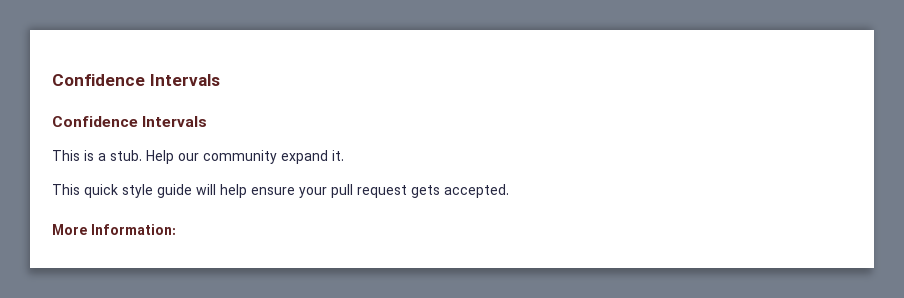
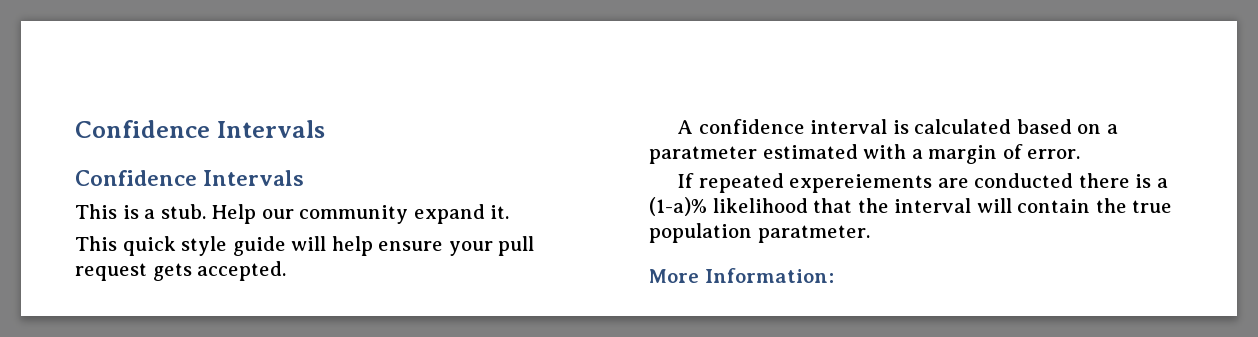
(509, 191) none -> [677,119,1118,134] [649,144,1081,164] [677,173,1168,193] [649,197,1173,216] [649,223,870,243] // A confidence interval is calculated based on a paratmeter estimated with a margin of error. // If repeated expereiements are conducted there is a (1-a)% likelihood that the interval will contain the true population paratmeter.

